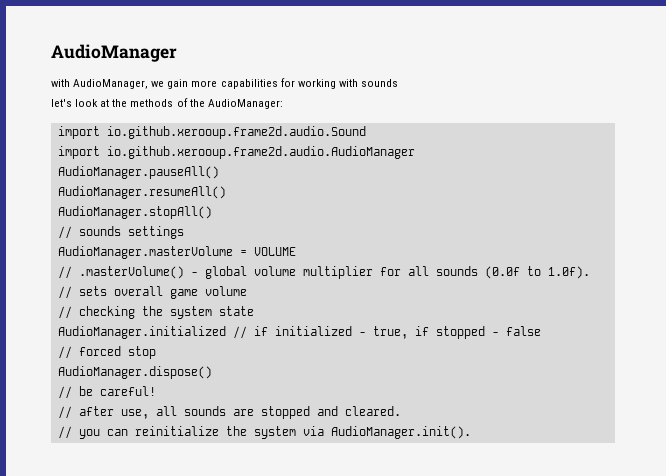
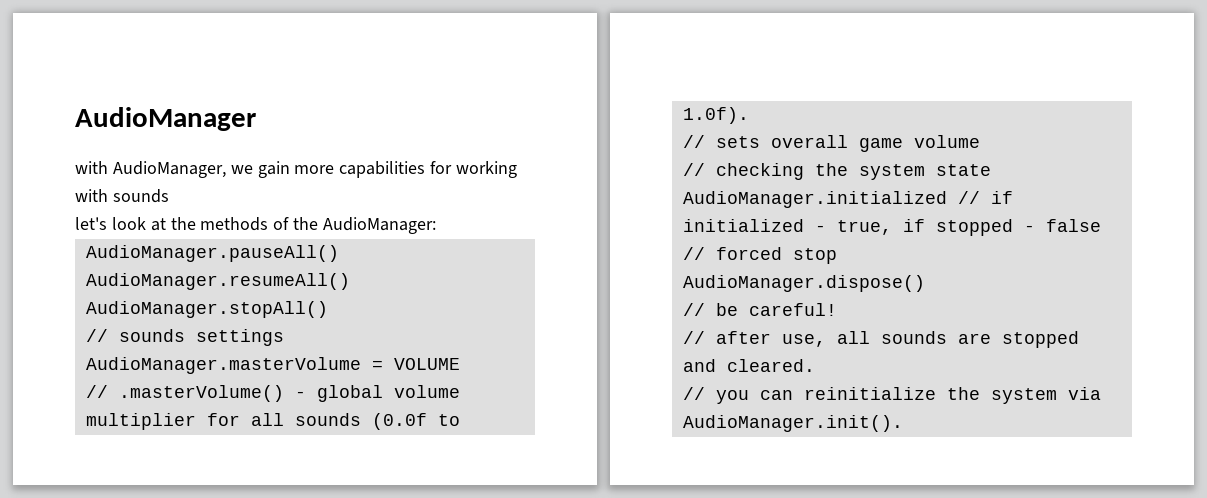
[57,126,366,139] [57,146,415,159] // import io.github.xerooup.frame2d.audio.Sound // import io.github.xerooup.frame2d.audio.AudioManager -> (437, 225) none

